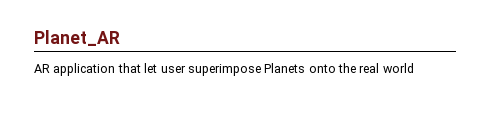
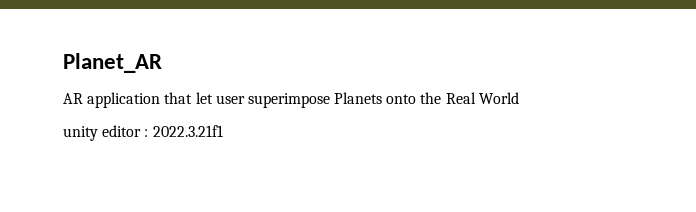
[359,63,414,73] real world -> [445,92,519,104] [63,125,223,141] Real World // unity editor : 2022.3.21f1

